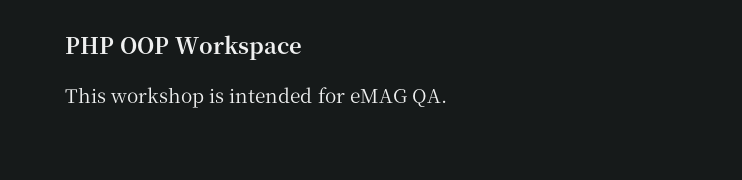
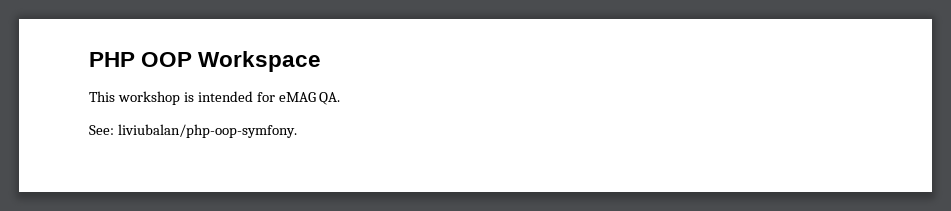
(447, 98) none -> [89,124,297,138] // See: liviubalan/php-oop-symfony.

